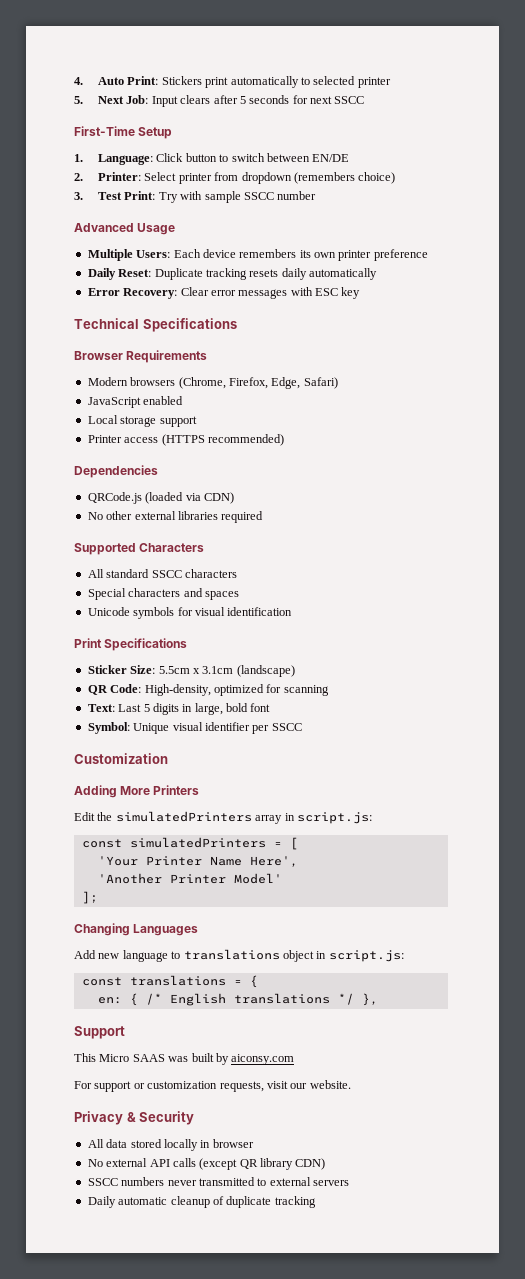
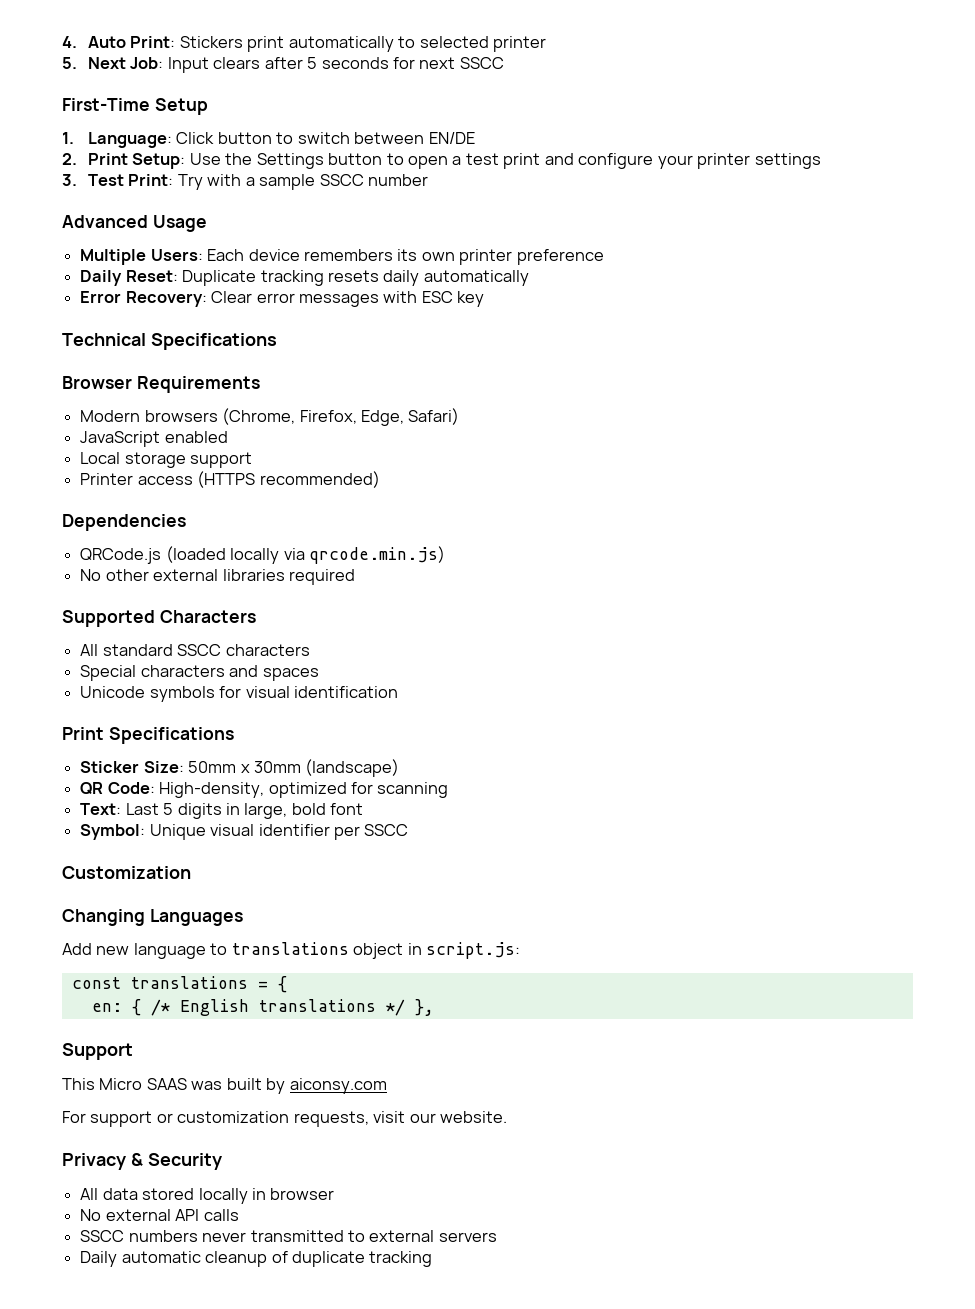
[98,172,396,184] Printer: Select printer from dropdown (remembers choice) -> [87,153,821,169] Print Setup: Use the Settings button to open a test print and configure your printer settings
(203, 195) none -> [245,177,255,186] a
[185,492,234,504] via CDN) -> [230,546,445,564] locally via qrcode.min.js)
[158,666,234,674] 5.5cm x 3.1cm -> [188,761,301,773] 50mm x 30mm
[74,785,200,798] [74,811,372,824] [81,837,298,850] [97,856,298,867] [97,873,282,884] [81,891,98,904] // Adding More Printers // Edit the simulatedPrinters array in script.js: // const simulatedPrinters = [ // 'Your Printer Name Here', // 'Another Printer Model' // ]; -> (191, 872) none
[199,1158,326,1170] (except QR library CDN) -> (239, 1215) none

